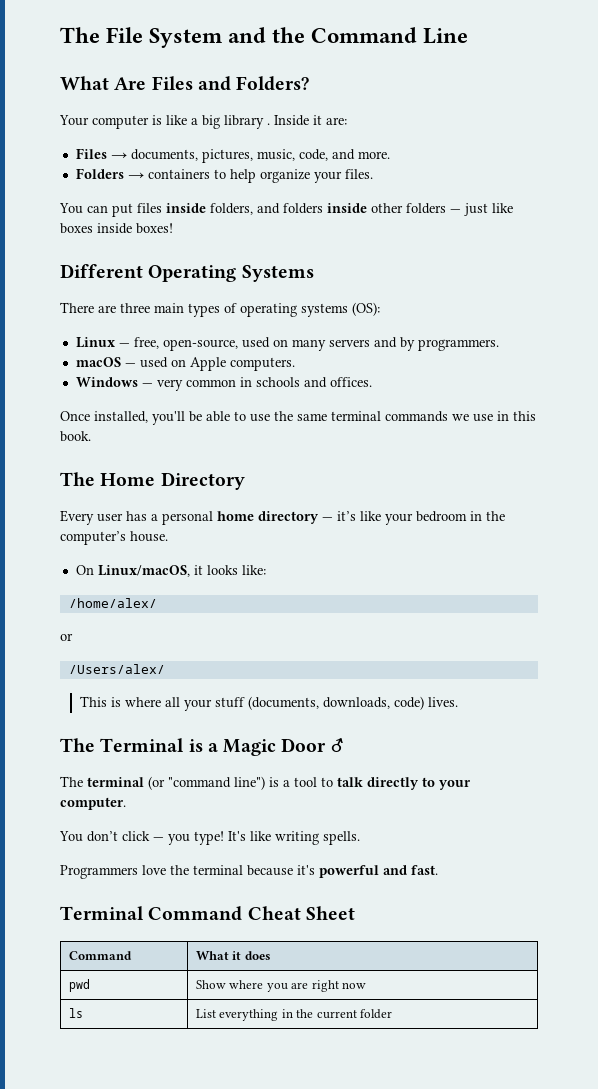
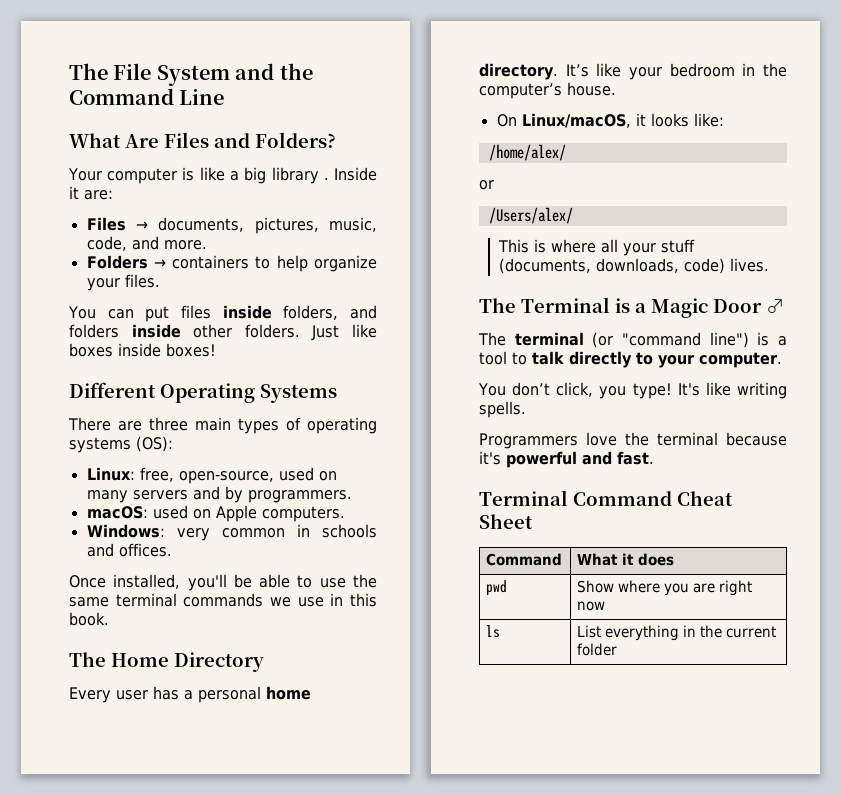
[406,203,488,216] folders — just -> [244,324,340,341] folders. Just
[75,337,130,348] Linux — -> [86,467,135,481] Linux:
[75,357,136,367] macOS — -> [86,506,148,519] macOS:
[75,377,153,387] Windows — -> [86,524,165,538] Windows:
[258,511,356,524] directory — it’s -> [479,63,589,80] directory. It’s
[122,831,164,841] click — -> [556,382,594,397] click,

